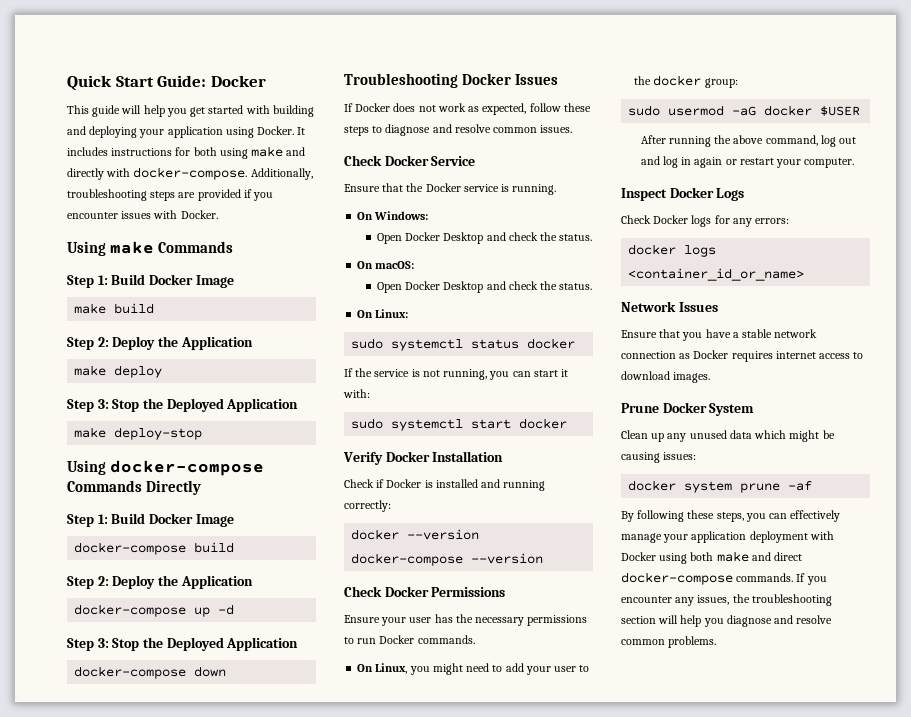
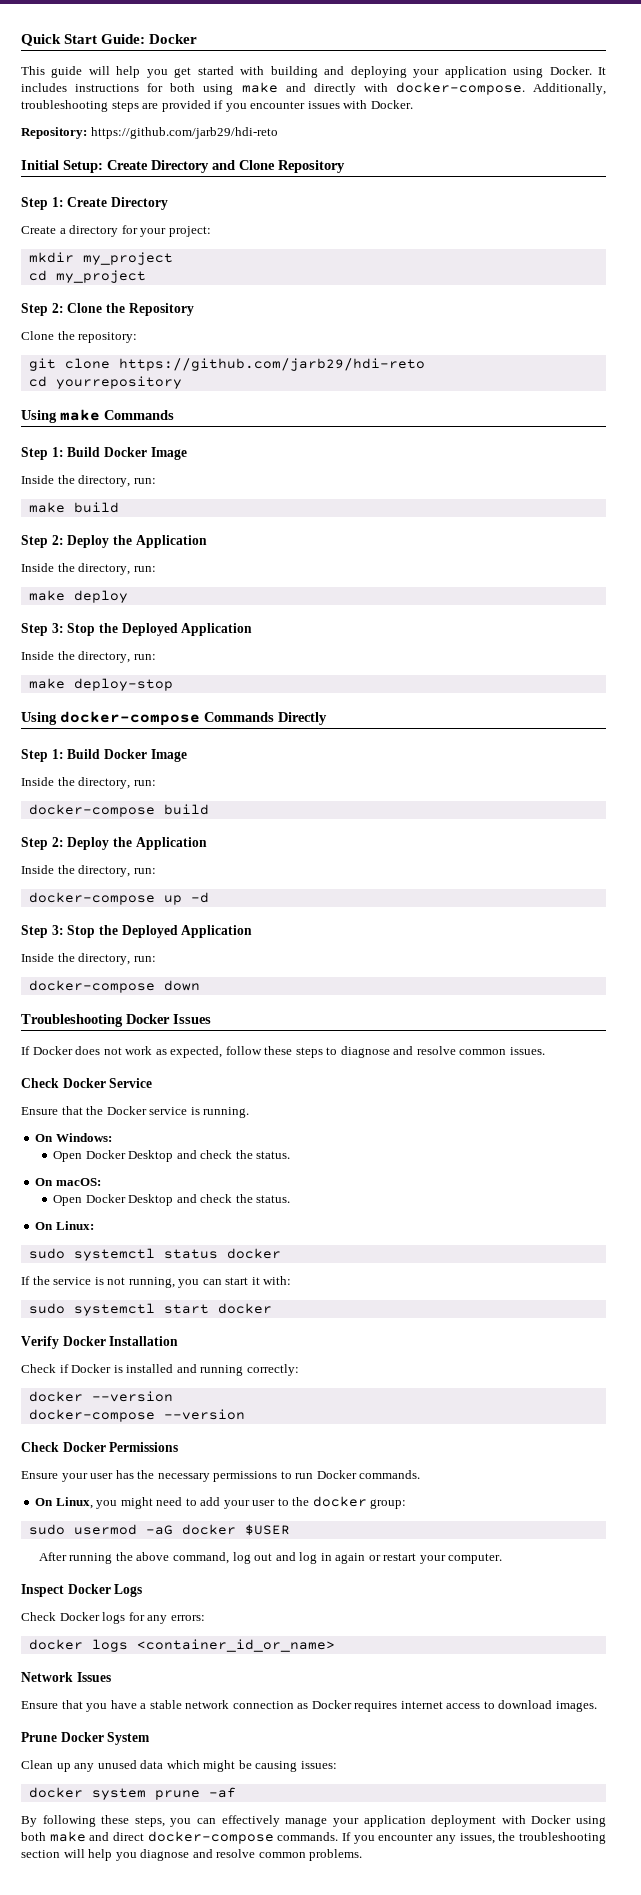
(218, 214) none -> [21,127,278,139] [21,160,345,173] [21,197,168,210] [21,225,211,237] [28,252,173,265] [28,270,146,283] [21,303,194,316] [21,331,138,343] [28,358,425,371] [28,376,182,389] // Repository: https://github.com/jarb29/hdi-reto // Initial Setup: Create Directory and Clone Repository // Step 1: Create Directory // Create a directory for your project: // mkdir my_project // cd my_project // Step 2: Clone the Repository // Clone the repository: // git clone https://github.com/jarb29/hdi-reto // cd yourrepository
(234, 281) none -> [21,475,156,487] // Inside the directory, run:
(253, 343) none -> [21,563,156,575] // Inside the directory, run:
(299, 405) none -> [21,651,156,663] // Inside the directory, run:
(234, 520) none -> [21,777,156,789] // Inside the directory, run:
(253, 582) none -> [21,865,156,877] // Inside the directory, run:
(299, 644) none -> [21,953,156,965] // Inside the directory, run:

